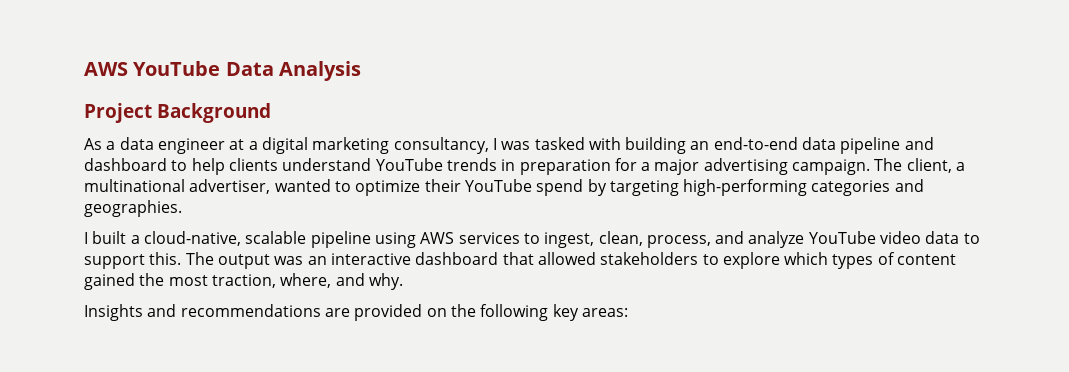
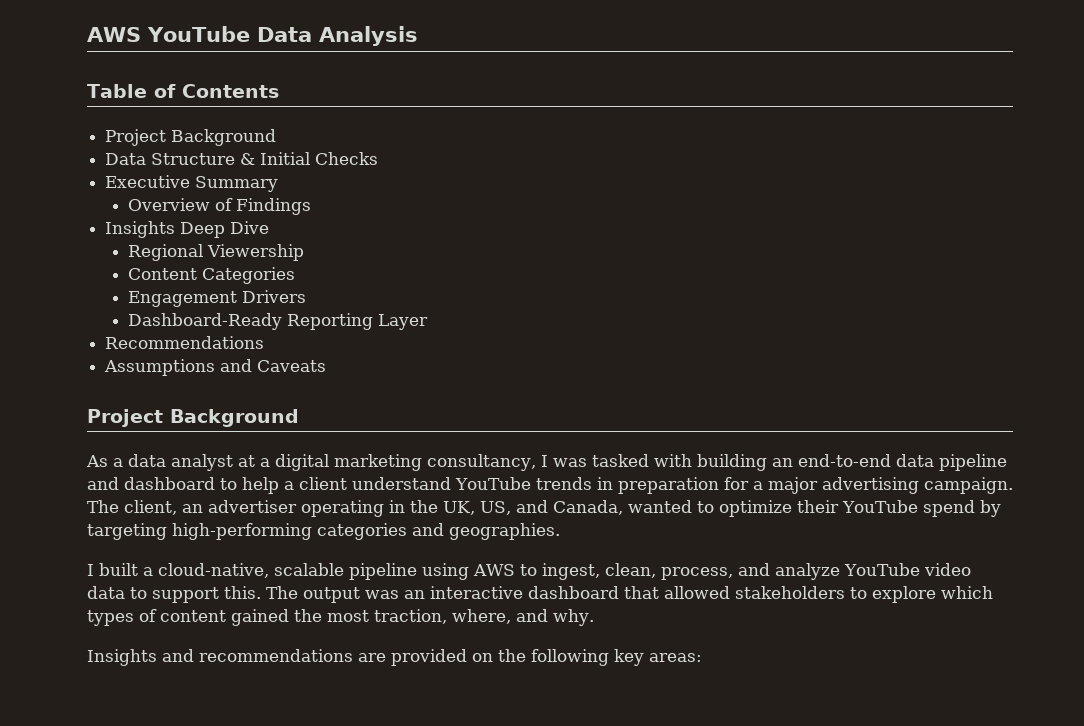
(362, 71) none -> [87,84,279,98] [105,129,277,146] [105,152,379,165] [105,175,279,192] [127,198,311,215] [105,221,270,238] [127,244,304,261] [127,267,295,284] [127,290,306,307] [127,313,428,330] [105,336,265,349] [104,359,327,376] // Table of Contents // Project Background // Data Structure & Initial Checks // Executive Summary // Overview of Findings // Insights Deep Dive // Regional Viewership // Content Categories // Engagement Drivers // Dashboard-Ready Reporting Layer // Recommendations // Assumptions and Caveats
[157,138,225,154] engineer -> [171,454,233,471] analyst
[228,158,278,171] clients -> [284,477,347,490] a client
[956,162,966,171] [84,179,271,194] a multinational advertiser, -> [182,500,623,517] an advertiser operating in the UK, US, and Canada,
[458,232,520,244] services -> (515, 570) none

